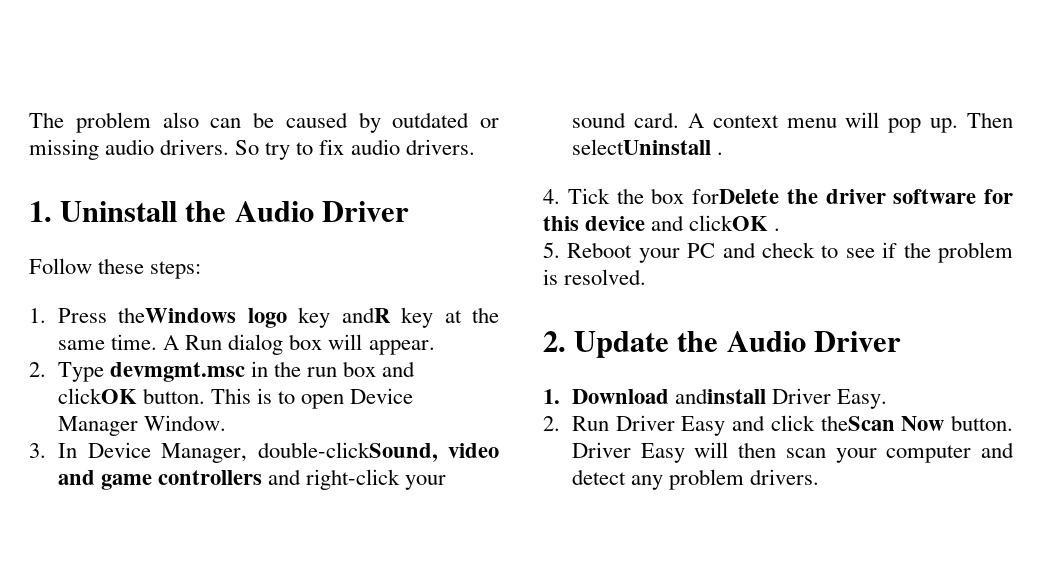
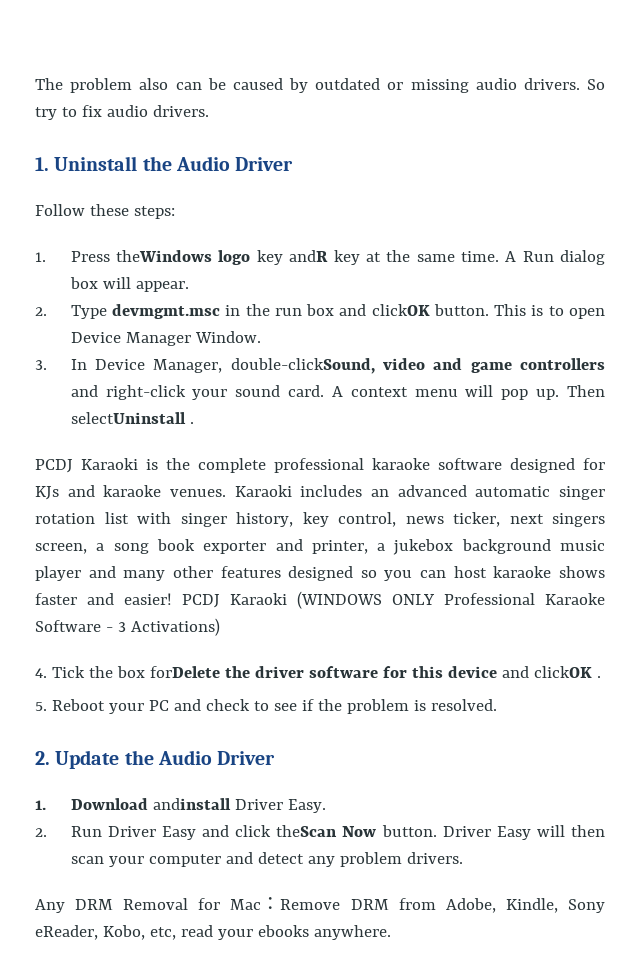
(724, 153) none -> [35,458,605,473] [35,485,605,500] [35,512,605,527] [35,539,605,555] [35,566,605,581] [35,591,605,609] [35,618,220,636] // PCDJ Karaoki is the complete professional karaoke software designed for KJs and karaoke venues. Karaoki includes an advanced automatic singer rotation list with singer history, key control, news ticker, next singers screen, a song book exporter and printer, a jukebox background music player and many other features designed so you can host karaoke shows faster and easier! PCDJ Karaoki (WINDOWS ONLY Professional Karaoke Software - 3 Activations)
(820, 477) none -> [35,897,605,913] [35,925,391,940] // Any DRM Removal for Mac：Remove DRM from Adobe, Kindle, Sony eReader, Kobo, etc, read your ebooks anywhere.

